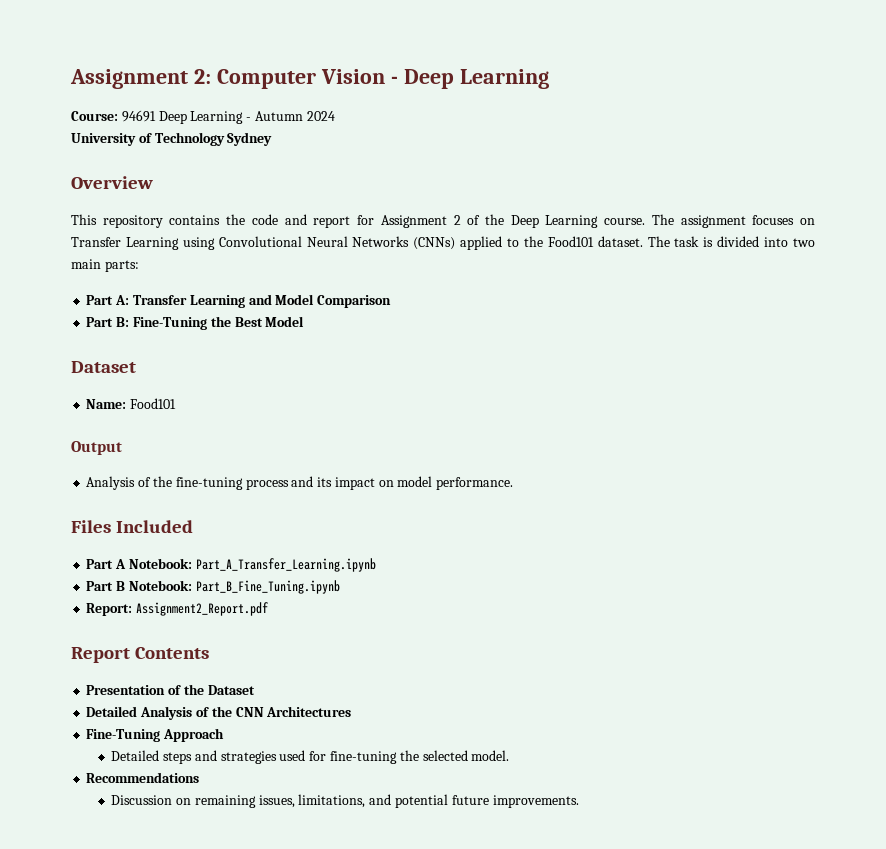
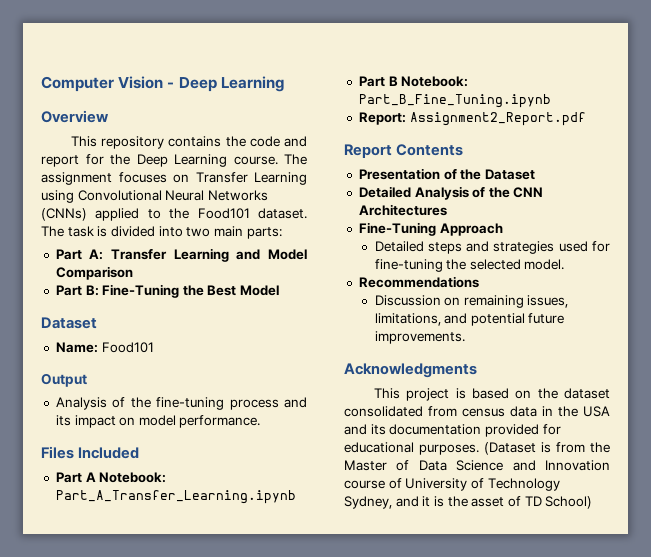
[70,69,211,89] Assignment 2: -> (41, 84) none
[71,110,335,124] [71,132,273,146] // Course: 94691 Deep Learning - Autumn 2024 // University of Technology Sydney -> (284, 84) none
[380,215,481,228] Assignment 2 of -> (104, 159) none
(579, 801) none -> [344,363,477,378] [373,388,610,401] [344,406,610,417] [344,424,561,437] [344,442,610,455] [344,460,610,471] [344,478,560,491] [344,496,593,509] // Acknowledgments // This project is based on the dataset consolidated from census data in the USA and its documentation provided for educational purposes. (Dataset is from the Master of Data Science and Innovation course of University of Technology Sydney, and it is the asset of TD School)

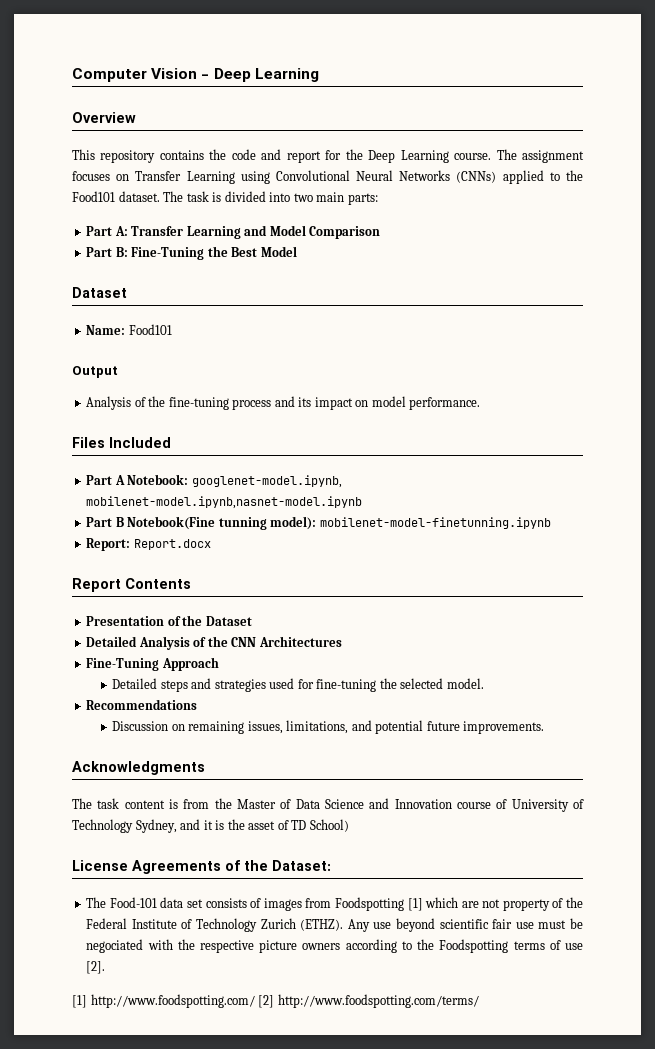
[55,490,296,504] Part_A_Transfer_Learning.ipynb -> [191,475,342,488] [86,496,363,509] googlenet-model.ipynb, mobilenet-model.ipynb,nasnet-model.ipynb
[401,76,469,87] [358,94,551,108] Notebook: Part_B_Fine_Tuning.ipynb -> [127,516,551,530] Notebook(Fine tunning model): mobilenet-model-finetunning.ipynb
[409,112,586,126] Assignment2_Report.pdf -> [133,539,211,550] Report.docx
[373,388,610,401] [344,406,610,417] [344,424,561,437] [344,442,536,455] This project is based on the dataset consolidated from census data in the USA and its documentation provided for educational purposes. (Dataset -> [72,798,165,809] The task content
(593, 502) none -> [72,860,331,874] [86,897,583,911] [86,918,584,932] [86,939,584,953] [86,961,106,974] [72,994,479,1008] // License Agreements of the Dataset: // The Food-101 data set consists of images from Foodspotting [1] which are not property of the Federal Institute of Technology Zurich (ETHZ). Any use beyond scientific fair use must be negociated with the respective picture owners according to the Foodspotting terms of use [2]. // [1] http://www.foodspotting.com/ [2] http://www.foodspotting.com/terms/

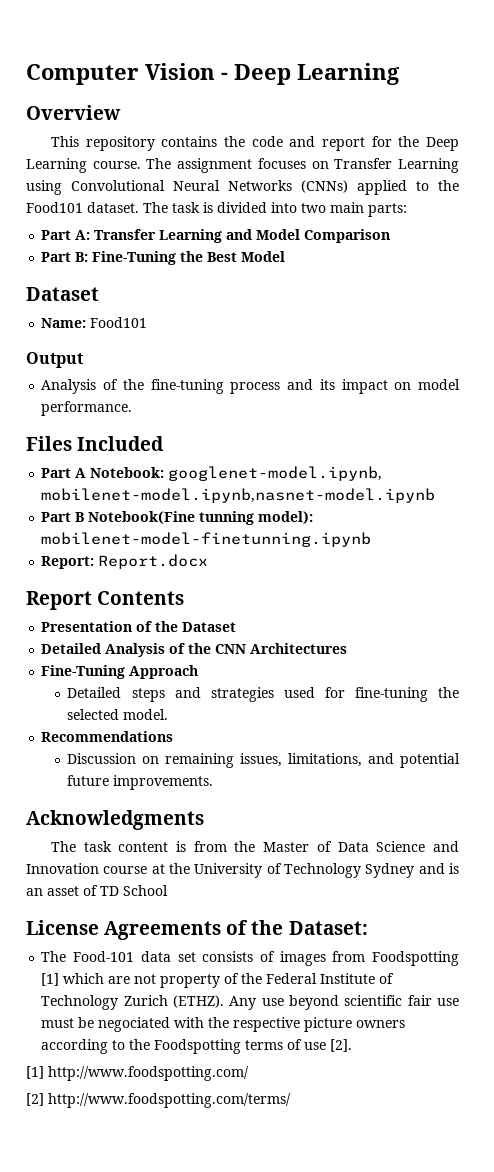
[496,799,508,809] of -> [151,863,190,874] at the
[135,819,245,833] Sydney, and it is the -> [365,863,459,878] [26,888,43,896] Sydney and is an
[309,819,349,832] School) -> [123,885,168,896] School
(255, 1001) none -> (249, 1073) //

